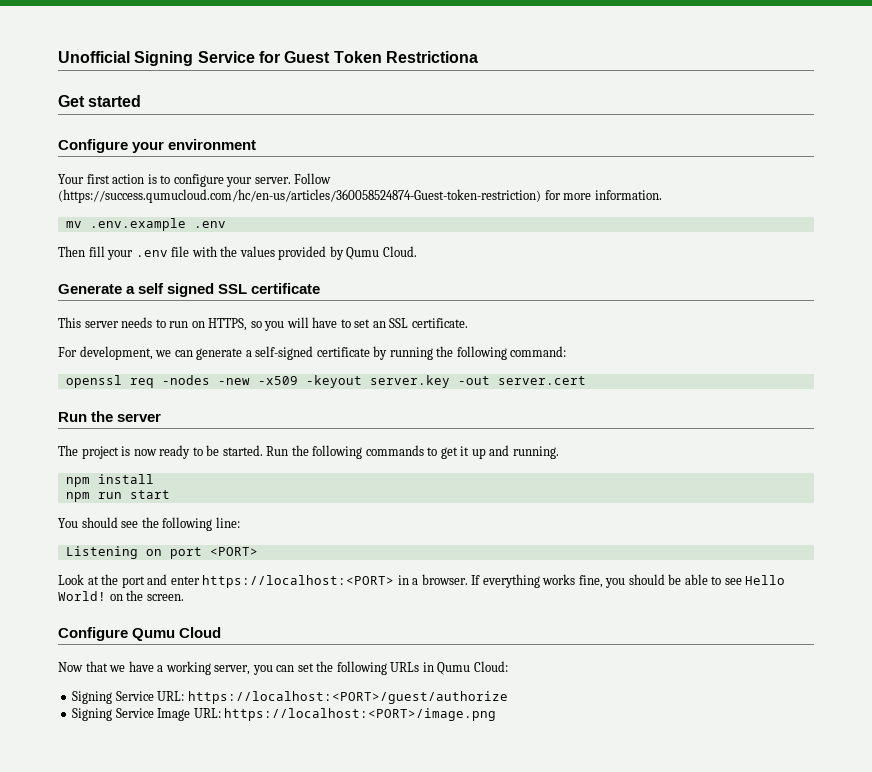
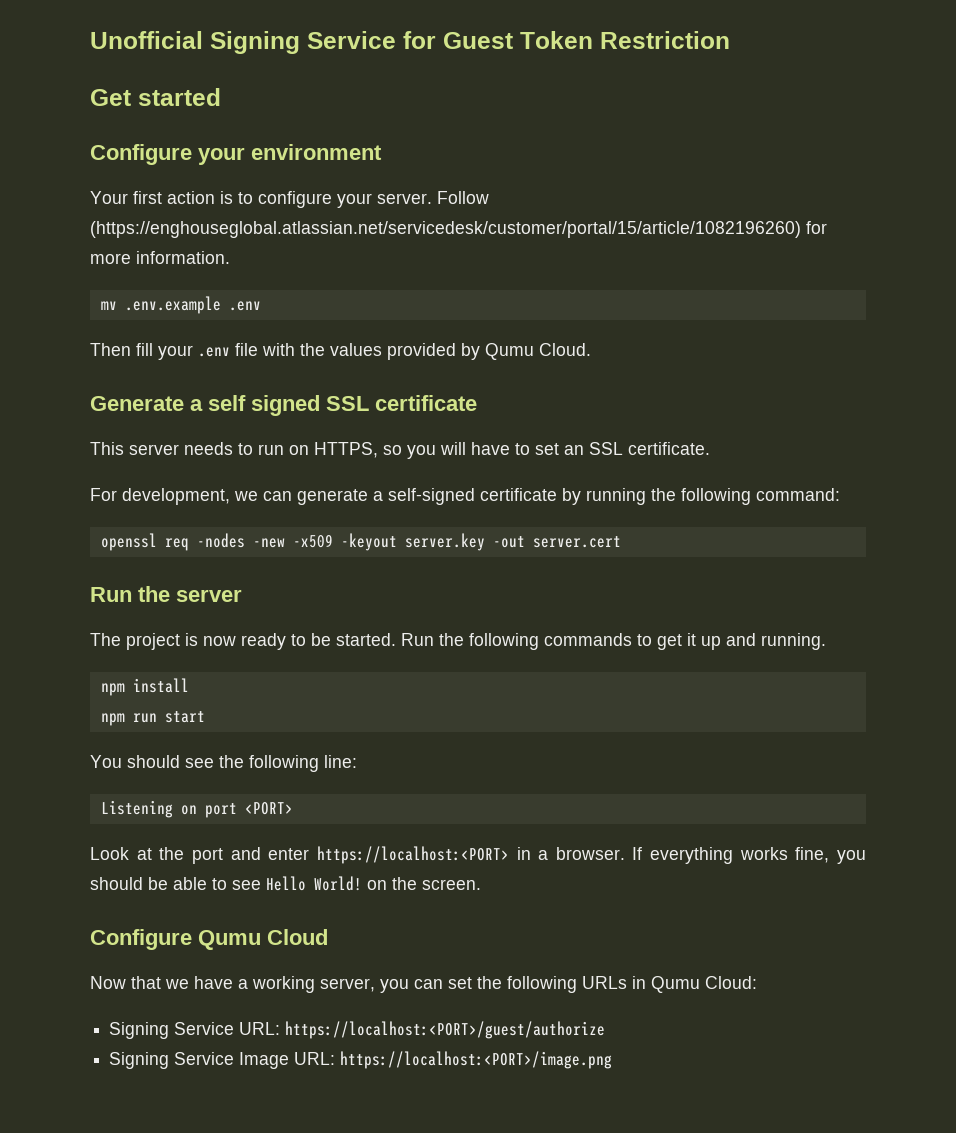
[385,51,478,63] Restrictiona -> [600,31,730,49] Restriction
[58,189,541,203] (https://success.qumucloud.com/hc/en-us/articles/360058524874-Guest-token-restriction) -> [90,221,801,238] (https://enghouseglobal.atlassian.net/servicedesk/customer/portal/15/article/1082196260)

